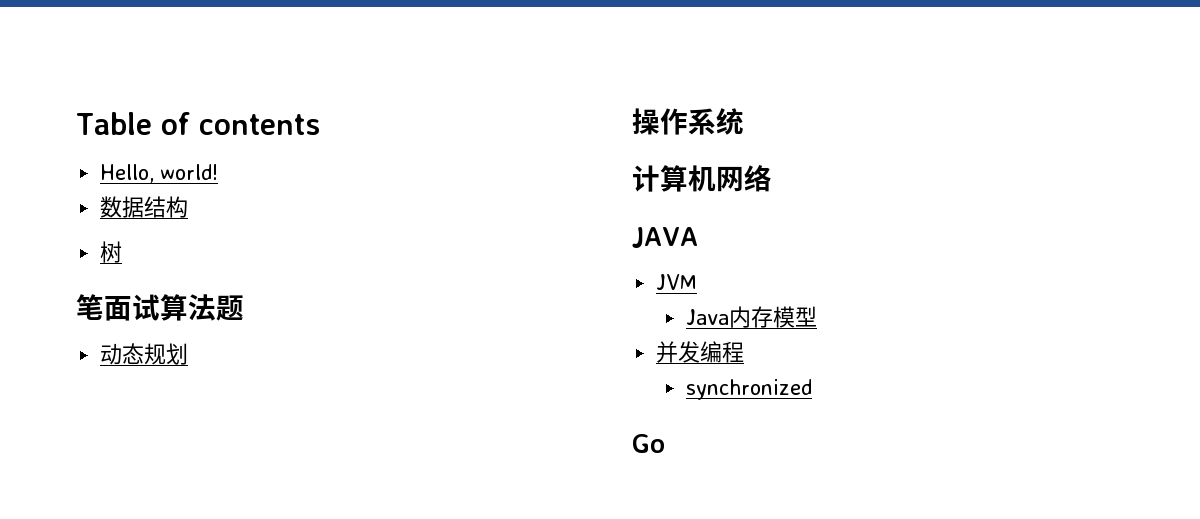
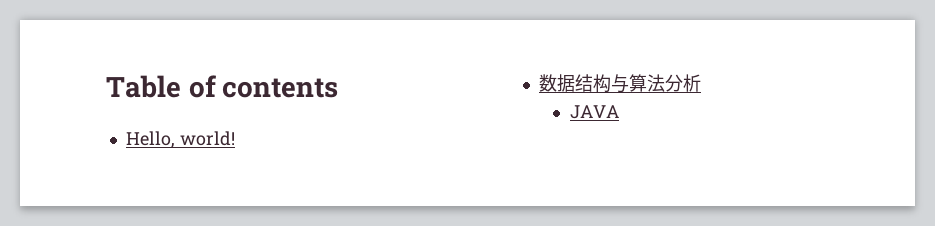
[100,241,123,263] [76,294,244,321] [100,343,189,365] [632,108,744,135] [632,165,772,192] [632,227,698,248] [656,274,698,290] [685,306,817,328] [656,341,745,363] [685,379,812,400] [632,434,665,453] // 树 // 笔面试算法题 // 动态规划 // 操作系统 // 计算机网络 // JAVA // JVM // Java内存模型 // 并发编程 // synchronized // Go -> [610,74,701,93] [569,105,619,119] 与算法分析 // JAVA

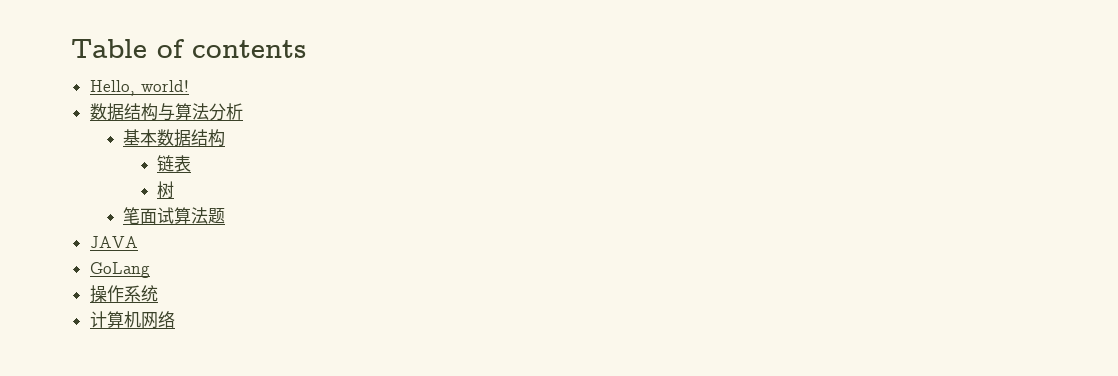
[569,105,619,119] JAVA -> [123,129,226,147] [156,155,191,172] [156,181,174,199] [123,207,226,224] [89,236,138,248] [89,262,150,278] [89,285,158,303] [89,311,175,329] 基本数据结构 // 链表 // 树 // 笔面试算法题 // JAVA // GoLang // 操作系统 // 计算机网络

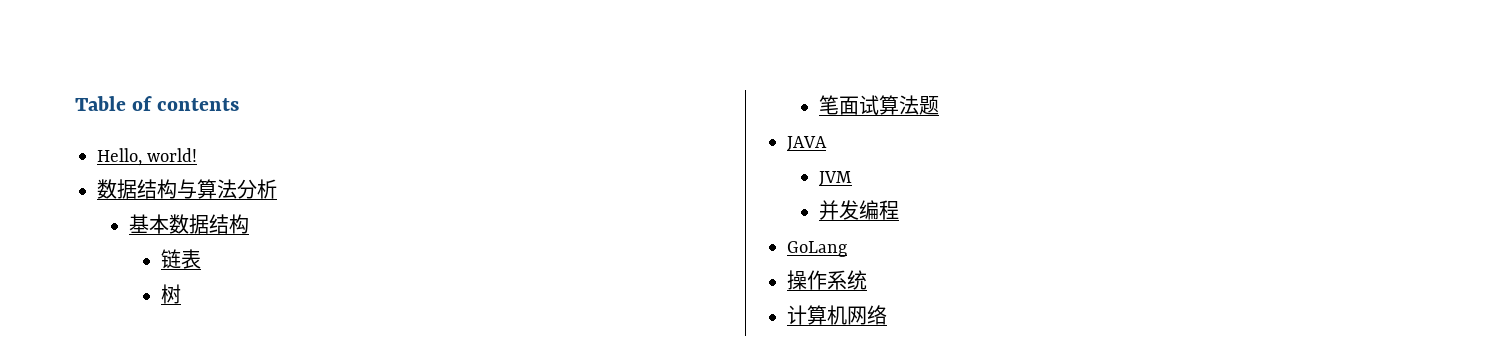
(138, 242) none -> [818,171,852,186] [818,200,899,220] // JVM // 并发编程

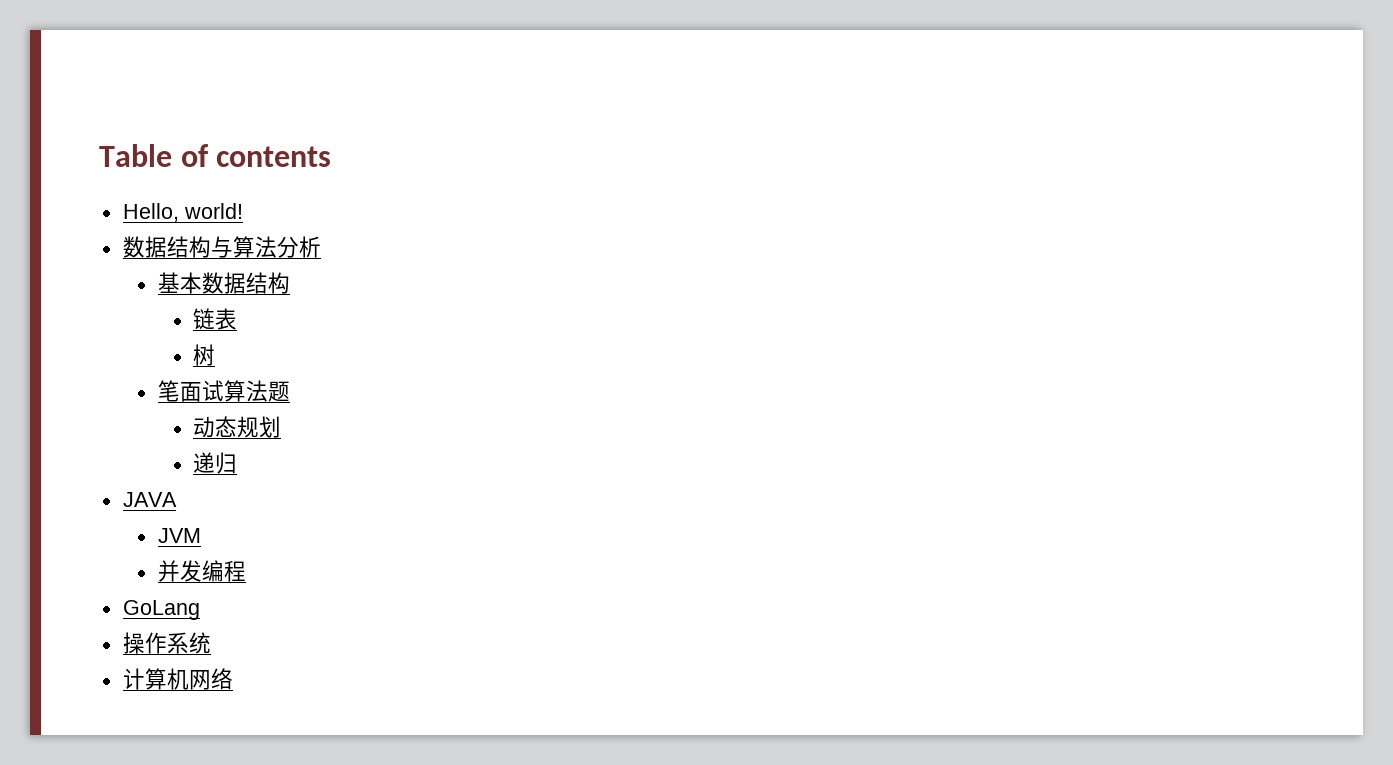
(939, 105) none -> [192,416,281,438] [192,452,237,474] // 动态规划 // 递归

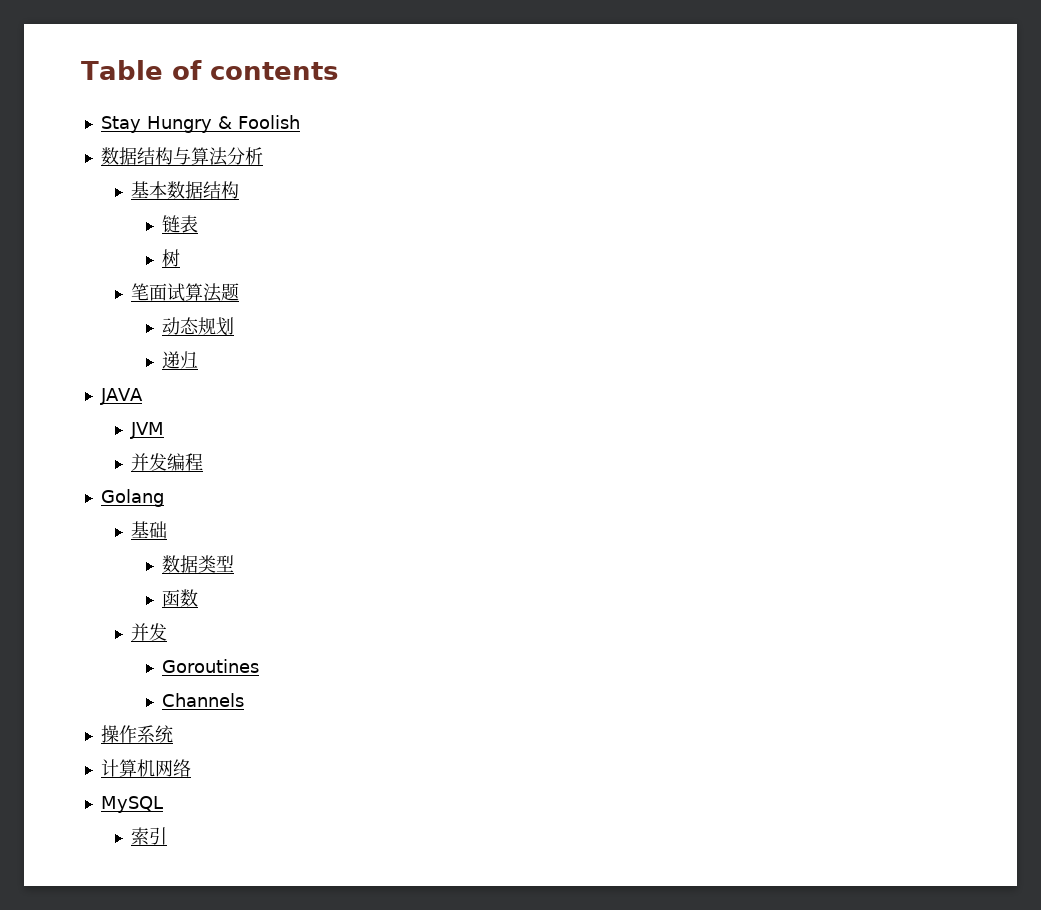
[122,203,243,222] Hello, world! -> [100,115,300,133] Stay Hungry & Foolish
[122,600,200,620] GoLang -> [100,489,164,507] [131,521,168,539] [161,555,234,573] [161,589,198,607] [131,623,168,641] [161,659,259,673] [161,693,244,707] Golang // 基础 // 数据类型 // 函数 // 并发 // Goroutines // Channels
(233, 679) none -> [100,796,163,813] [131,827,168,845] // MySQL // 索引

